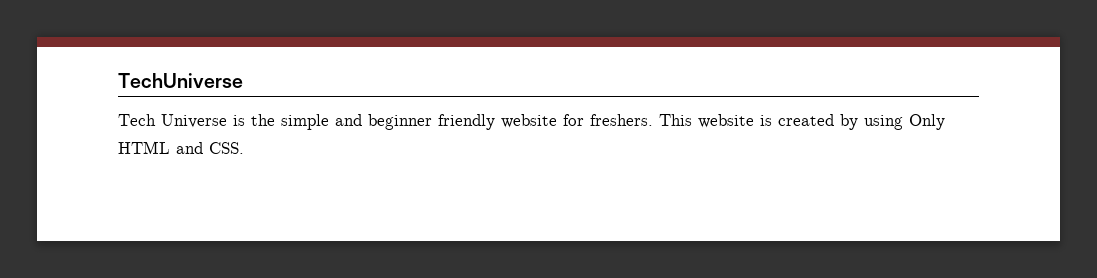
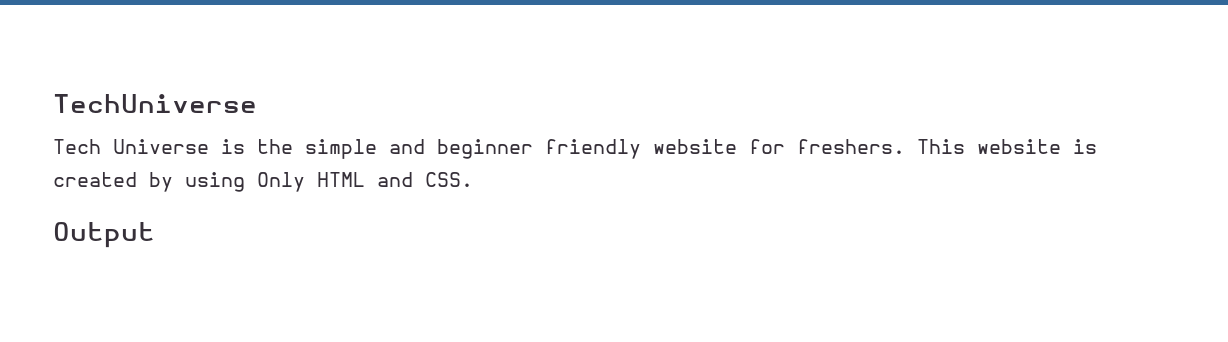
(244, 148) none -> [53,222,155,248] // Output

